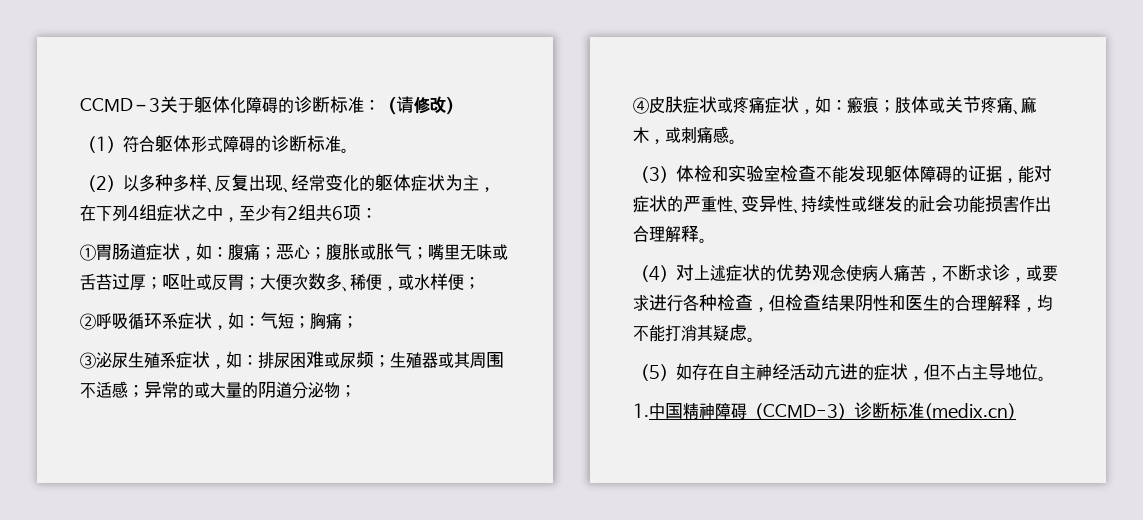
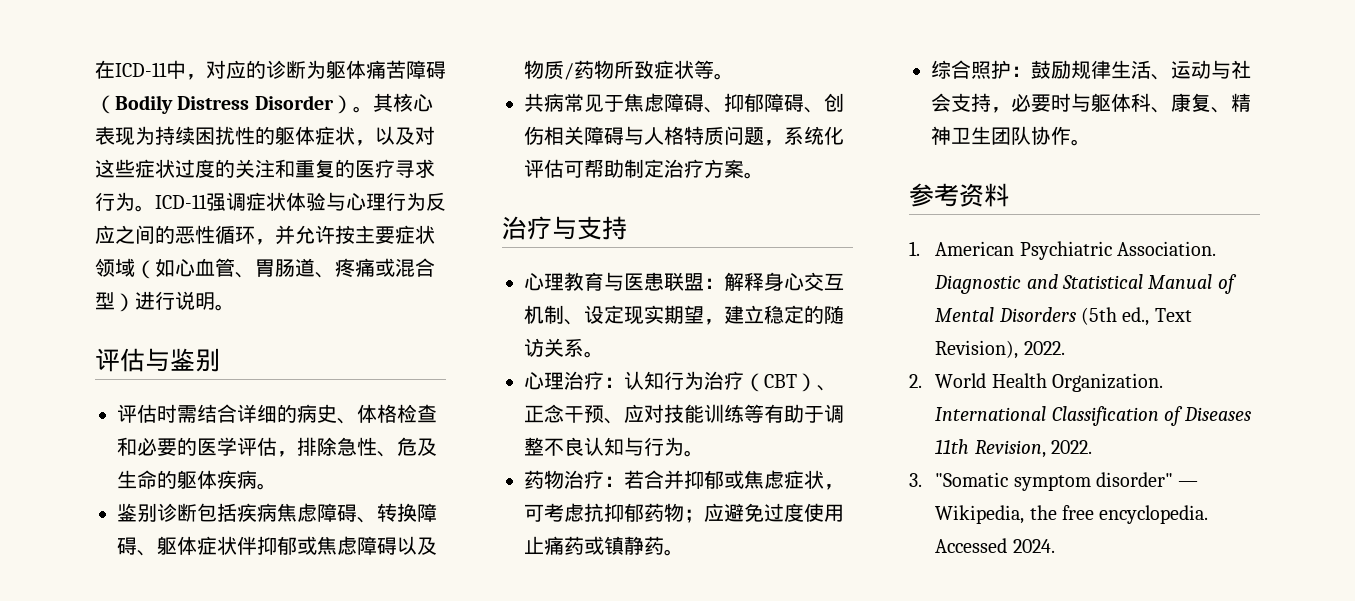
[80,96,462,115] [80,135,349,153] [80,174,495,193] [80,204,377,222] [80,243,508,261] [80,273,480,292] [80,312,358,330] [80,351,504,369] [80,381,356,399] [633,96,1037,115] [633,126,737,144] [633,165,1052,183] [633,195,1051,214] [633,225,707,243] [633,264,1058,282] [633,294,1053,312] [633,324,755,342] [633,363,1046,381] [633,402,1016,420] CCMD－3关于躯体化障碍的诊断标准：（请修改） // （1）符合躯体形式障碍的诊断标准。 // （2）以多种多样、反复出现、经常变化的躯体症状为主，在下列4组症状之中，至少有2组共6项： // ①胃肠道症状，如：腹痛；恶心；腹胀或胀气；嘴里无味或舌苔过厚；呕吐或反胃；大便次数多、稀便，或水样便； // ②呼吸循环系症状，如：气短；胸痛； // ③泌尿生殖系症状，如：排尿困难或尿频；生殖器或其周围不适感；异常的或大量的阴道分泌物； // ④皮肤症状或疼痛症状，如：瘢痕；肢体或关节疼痛、麻木，或刺痛感。 // （3）体检和实验室检查不能发现躯体障碍的证据，能对症状的严重性、变异性、持续性或继发的社会功能损害作出合理解释。 // （4）对上述症状的优势观念使病人痛苦，不断求诊，或要求进行各种检查，但检查结果阴性和医生的合理解释，均不能打消其疑虑。 // （5）如存在自主神经活动亢进的症状，但不占主导地位。 // 1.中国精神障碍（CCMD-3）诊断标准(medix.cn) -> [95,60,446,80] [95,93,433,114] [95,126,435,146] [95,159,435,178] [95,192,446,212] [95,225,435,245] [95,258,435,279] [95,291,235,312] [95,348,220,372] [117,404,437,424] [117,437,437,457] [117,470,277,490] [117,503,437,523] [117,536,437,556] [524,60,734,80] [524,93,844,113] [524,126,844,146] [524,159,764,179] [502,216,627,240] [524,272,844,291] [524,305,844,325] [524,338,604,358] [524,371,837,392] [524,404,844,424] [524,437,704,457] [524,470,844,490] [524,503,844,523] [524,536,684,556] [931,60,1251,80] [931,93,1251,113] [931,126,1091,146] [909,183,1009,207] [909,241,1217,260] [934,274,1237,294] [935,307,1192,326] [935,340,1065,359] [909,373,1164,392] [935,406,1252,426] [935,439,1093,458] [909,472,1199,491] [935,505,1209,524] [935,538,1055,553] 在ICD-11中，对应的诊断为躯体痛苦障碍（Bodily Distress Disorder）。其核心表现为持续困扰性的躯体症状，以及对这些症状过度的关注和重复的医疗寻求行为。ICD-11强调症状体验与心理行为反应之间的恶性循环，并允许按主要症状领域（如心血管、胃肠道、疼痛或混合型）进行说明。 // 评估与鉴别 // 评估时需结合详细的病史、体格检查和必要的医学评估，排除急性、危及生命的躯体疾病。 // 鉴别诊断包括疾病焦虑障碍、转换障碍、躯体症状伴抑郁或焦虑障碍以及物质/药物所致症状等。 // 共病常见于焦虑障碍、抑郁障碍、创伤相关障碍与人格特质问题，系统化评估可帮助制定治疗方案。 // 治疗与支持 // 心理教育与医患联盟：解释身心交互机制、设定现实期望，建立稳定的随访关系。 // 心理治疗：认知行为治疗（CBT）、正念干预、应对技能训练等有助于调整不良认知与行为。 // 药物治疗：若合并抑郁或焦虑症状，可考虑抗抑郁药物；应避免过度使用止痛药或镇静药。 // 综合照护：鼓励规律生活、运动与社会支持，必要时与躯体科、康复、精神卫生团队协作。 // 参考资料 // 1. American Psychiatric Association. Diagnostic and Statistical Manual of Mental Disorders (5th ed., Text Revision), 2022. // 2. World Health Organization. International Classification of Diseases 11th Revision, 2022. // 3. "Somatic symptom disorder" — Wikipedia, the free encyclopedia. Accessed 2024.

